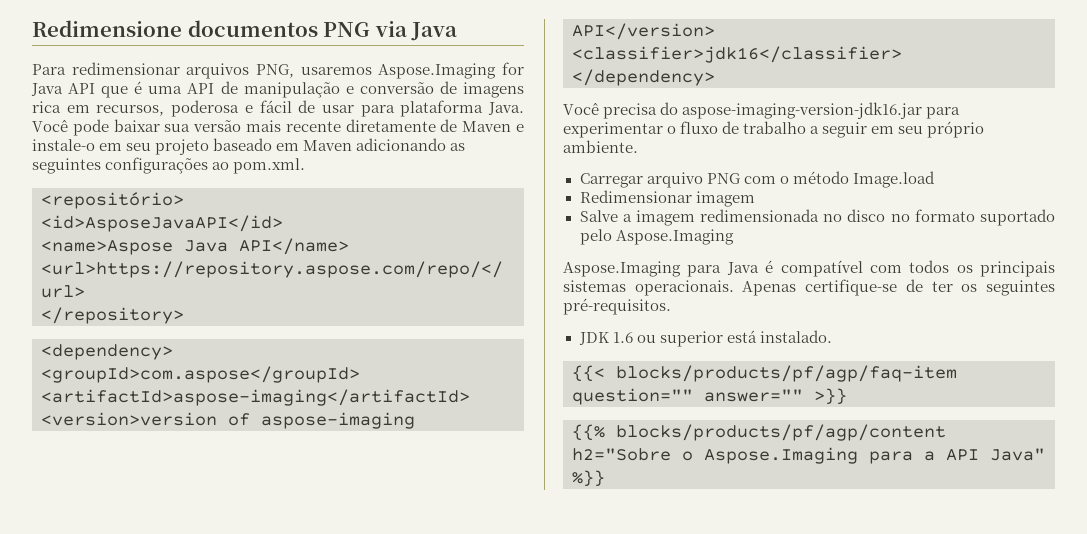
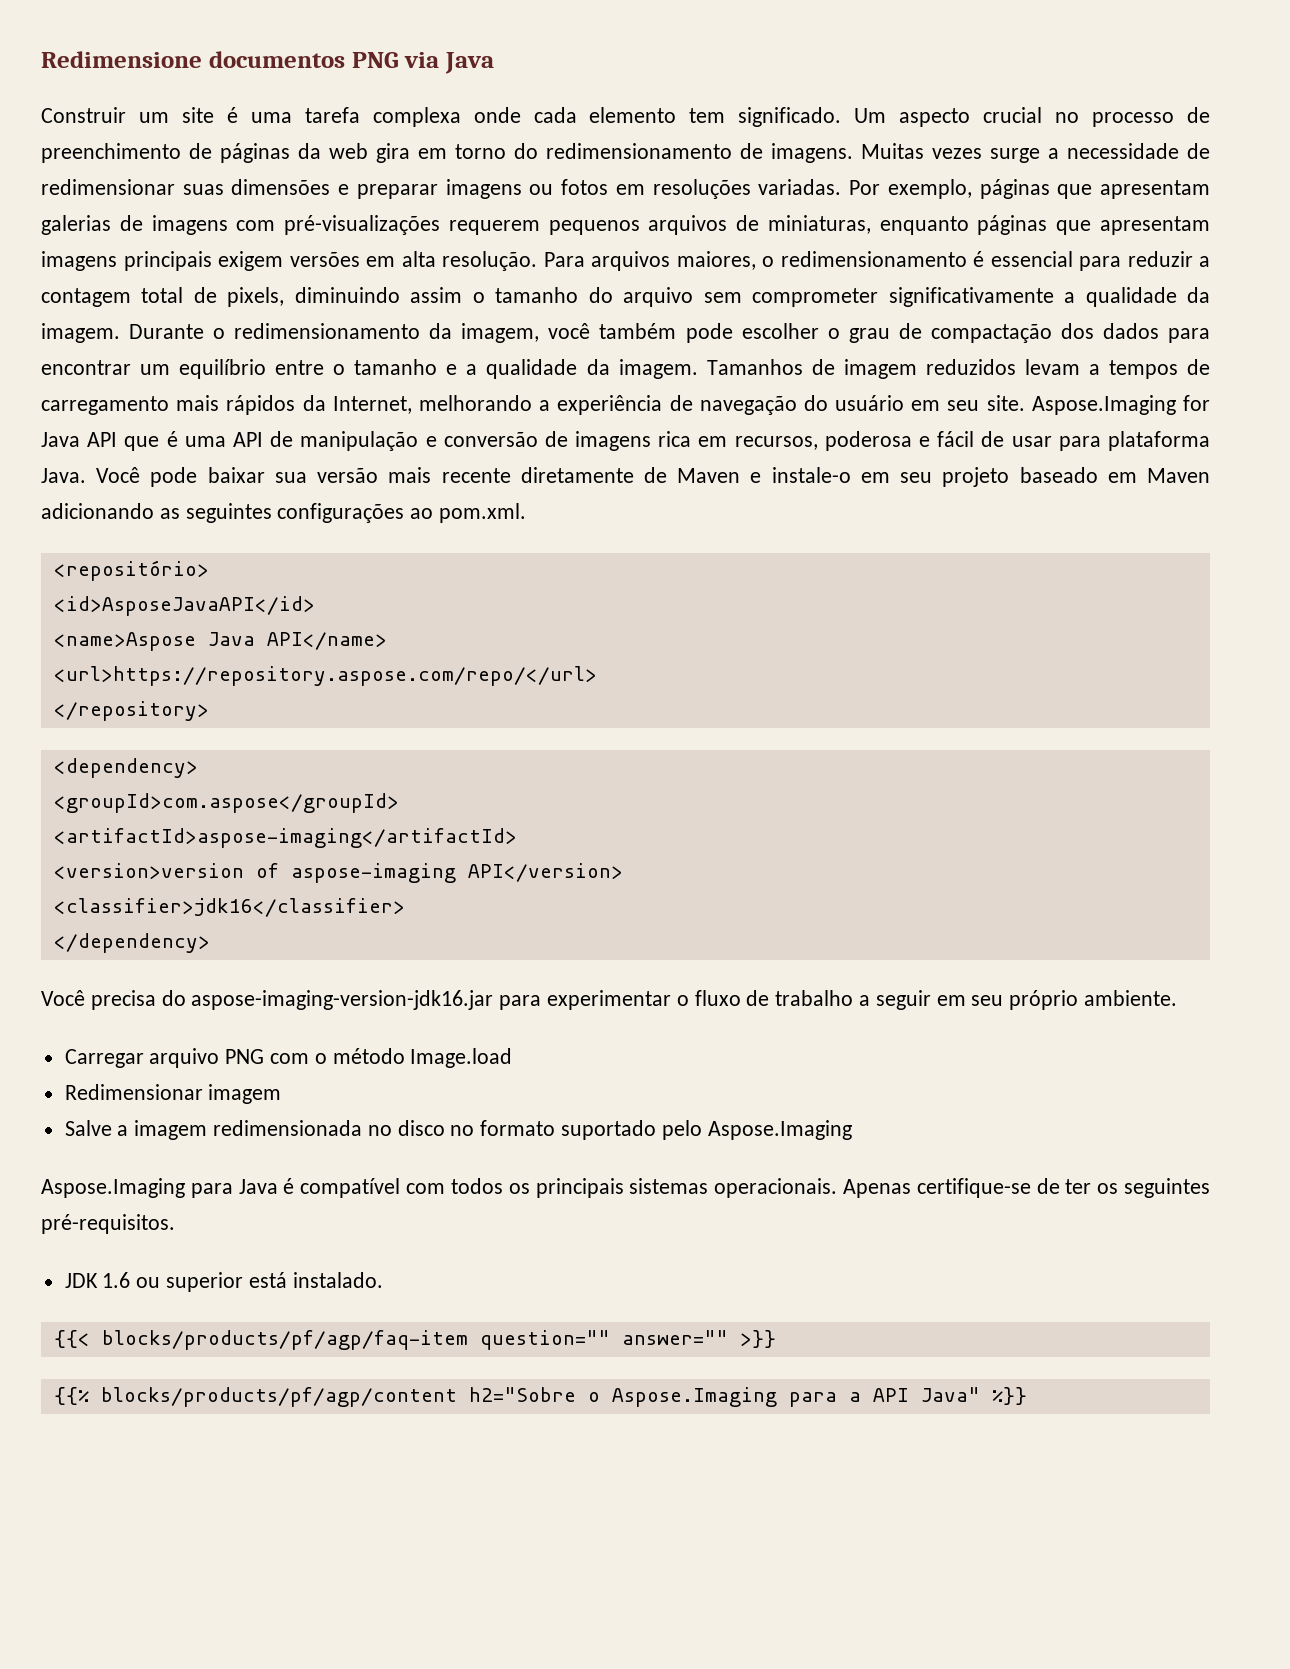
[32,62,372,79] Para redimensionar arquivos PNG, usaremos -> [41,107,1211,127] [41,143,1210,163] [41,179,1211,199] [41,215,1210,235] [41,251,1210,271] [41,287,1211,307] [41,323,1210,343] [41,359,1210,379] [41,395,1025,415] Construir um site é uma tarefa complexa onde cada elemento tem significado. Um aspecto crucial no processo de preenchimento de páginas da web gira em torno do redimensionamento de imagens. Muitas vezes surge a necessidade de redimensionar suas dimensões e preparar imagens ou fotos em resoluções variadas. Por exemplo, páginas que apresentam galerias de imagens com pré-visualizações requerem pequenos arquivos de miniaturas, enquanto páginas que apresentam imagens principais exigem versões em alta resolução. Para arquivos maiores, o redimensionamento é essencial para reduzir a contagem total de pixels, diminuindo assim o tamanho do arquivo sem comprometer significativamente a qualidade da imagem. Durante o redimensionamento da imagem, você também pode escolher o grau de compactação dos dados para encontrar um equilíbrio entre o tamanho e a qualidade da imagem. Tamanhos de imagem reduzidos levam a tempos de carregamento mais rápidos da Internet, melhorando a experiência de navegação do usuário em seu site.

